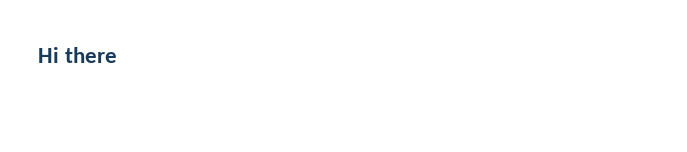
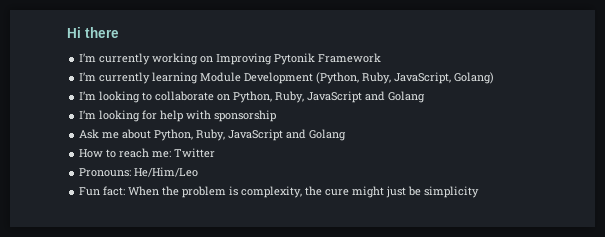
(118, 55) none -> [79,53,382,65] [79,72,495,84] [79,91,426,103] [79,110,277,122] [79,129,347,141] [79,148,216,158] [79,167,199,177] [79,186,480,198] // I’m currently working on Improving Pytonik Framework // I’m currently learning Module Development (Python, Ruby, JavaScript, Golang) // I’m looking to collaborate on Python, Ruby, JavaScript and Golang // I’m looking for help with sponsorship // Ask me about Python, Ruby, JavaScript and Golang // How to reach me: Twitter // Pronouns: He/Him/Leo // Fun fact: When the problem is complexity, the cure might just be simplicity

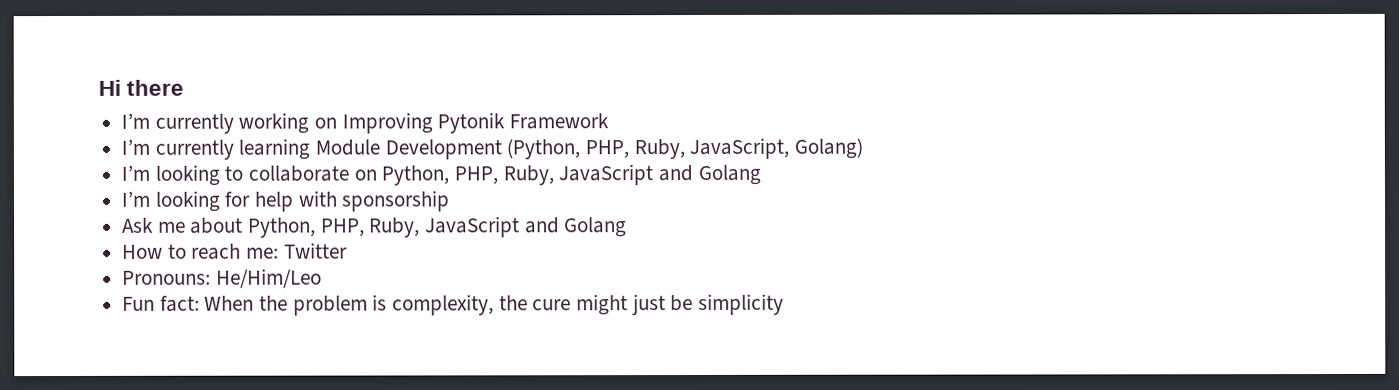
(360, 78) none -> [585,140,630,159] PHP,
(273, 97) none -> [454,166,499,185] PHP,
(194, 135) none -> [320,218,365,237] PHP,

